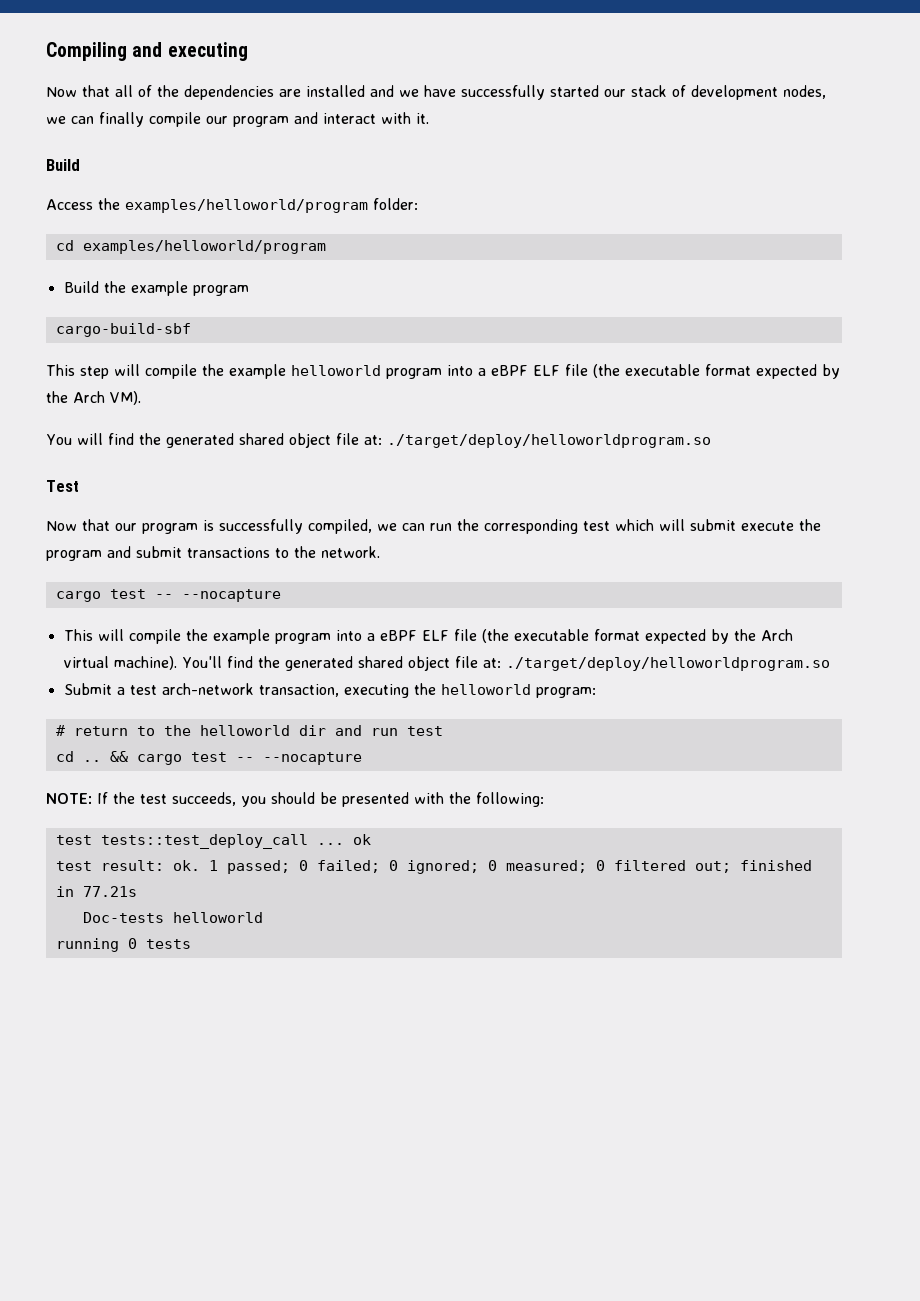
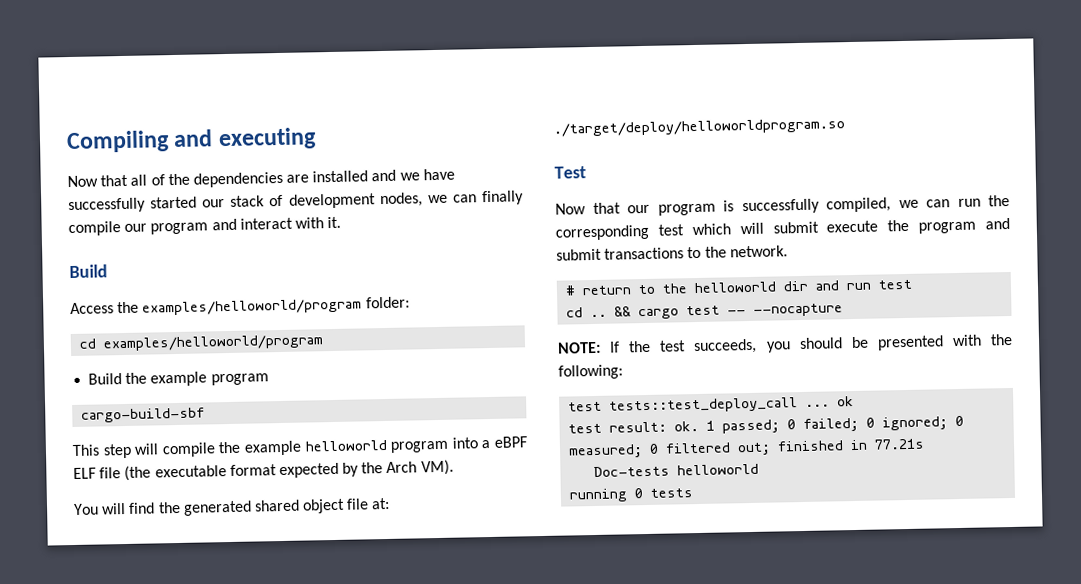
[55,589,281,602] [63,629,793,644] [63,656,830,671] [63,683,596,698] // cargo test -- --nocapture // This will compile the example program into a eBPF ELF file (the executable format expected by the Arch virtual machine). You'll find the generated shared object file at: ./target/deploy/helloworldprogram.so // Submit a test arch-network transaction, executing the helloworld program: -> (788, 251) none

